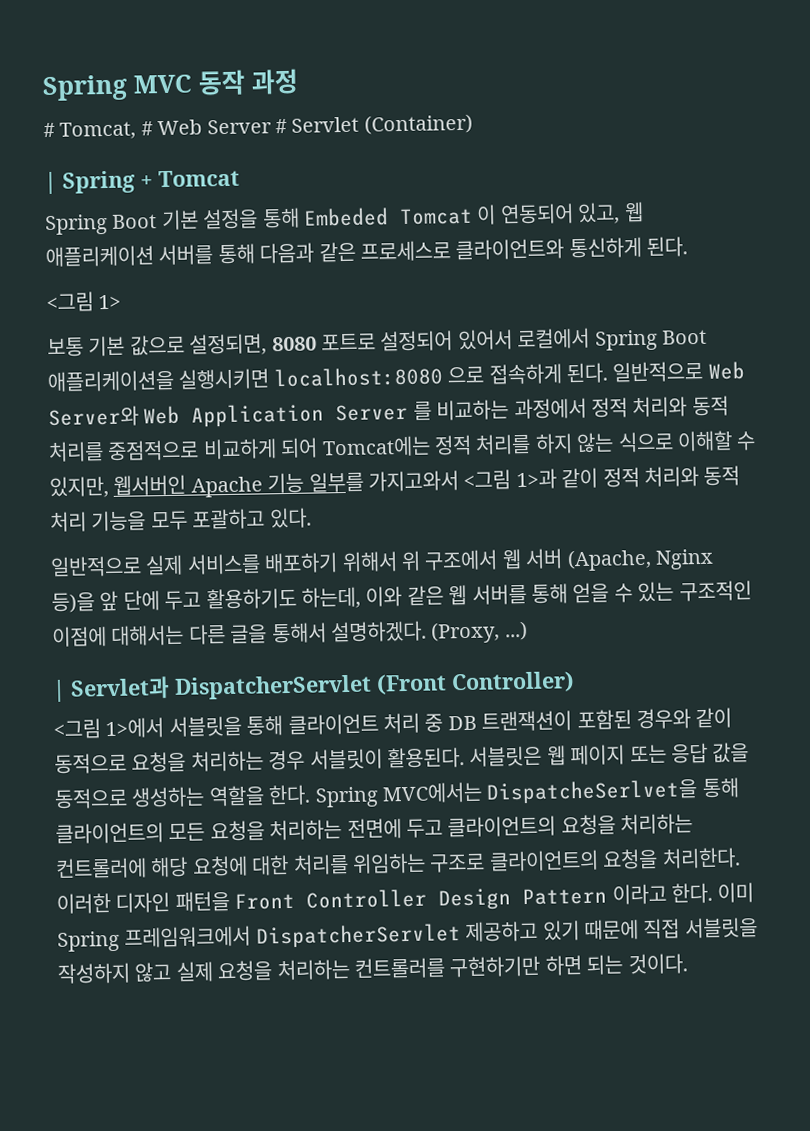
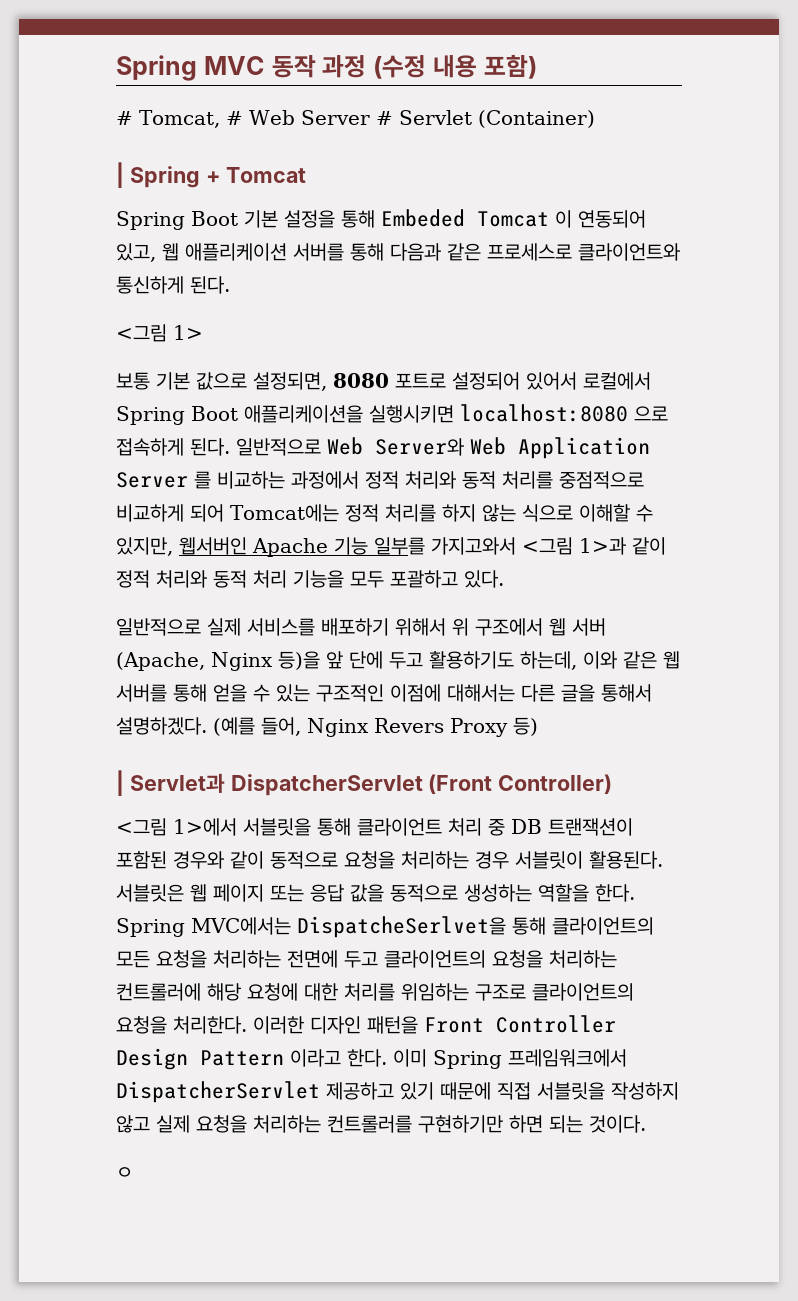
(298, 81) none -> [373,54,537,79] (수정 내용 포함)
[430,620,528,644] (Proxy, ...) -> [213,717,538,737] (예를 들어, Nginx Revers Proxy 등)
(688, 964) none -> [116,1167,133,1179] // ㅇ

